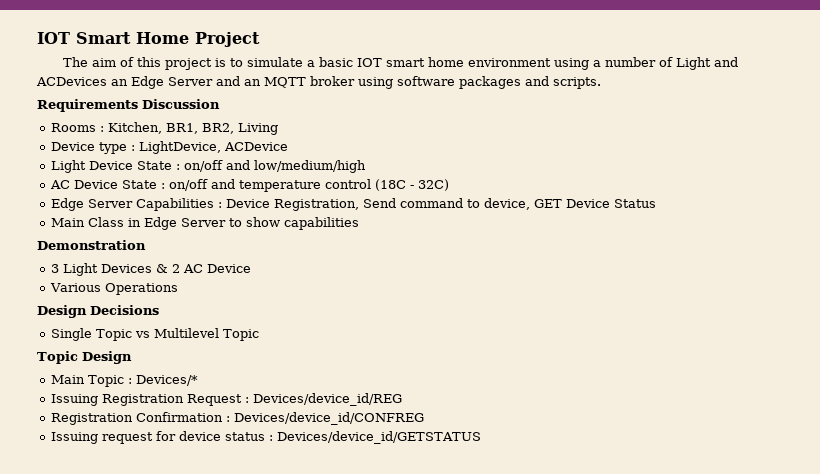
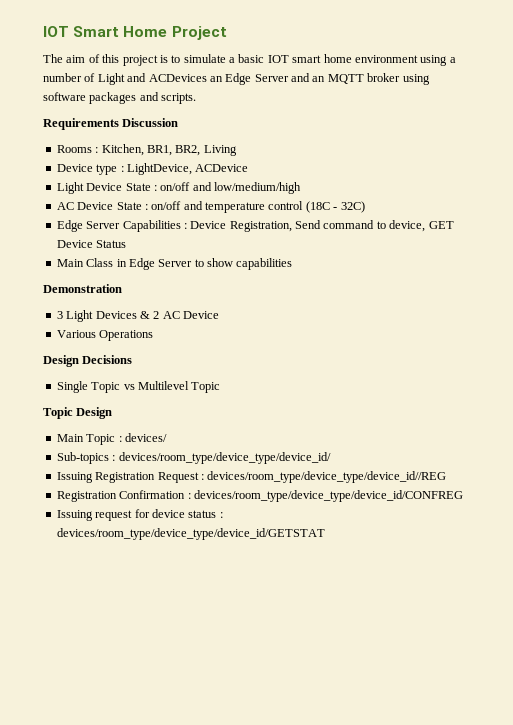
[135,375,198,386] Devices/* -> [124,433,167,442] [56,452,331,464] devices/ // Sub-topics : devices/room_type/device_type/device_id/
[252,393,402,406] Devices/device_id/REG -> [207,471,447,483] devices/room_type/device_type/device_id//REG
[233,412,424,425] Devices/device_id/CONFREG -> [193,490,463,502] devices/room_type/device_type/device_id/CONFREG
[276,431,481,444] Devices/device_id/GETSTATUS -> [56,528,325,540] devices/room_type/device_type/device_id/GETSTAT

